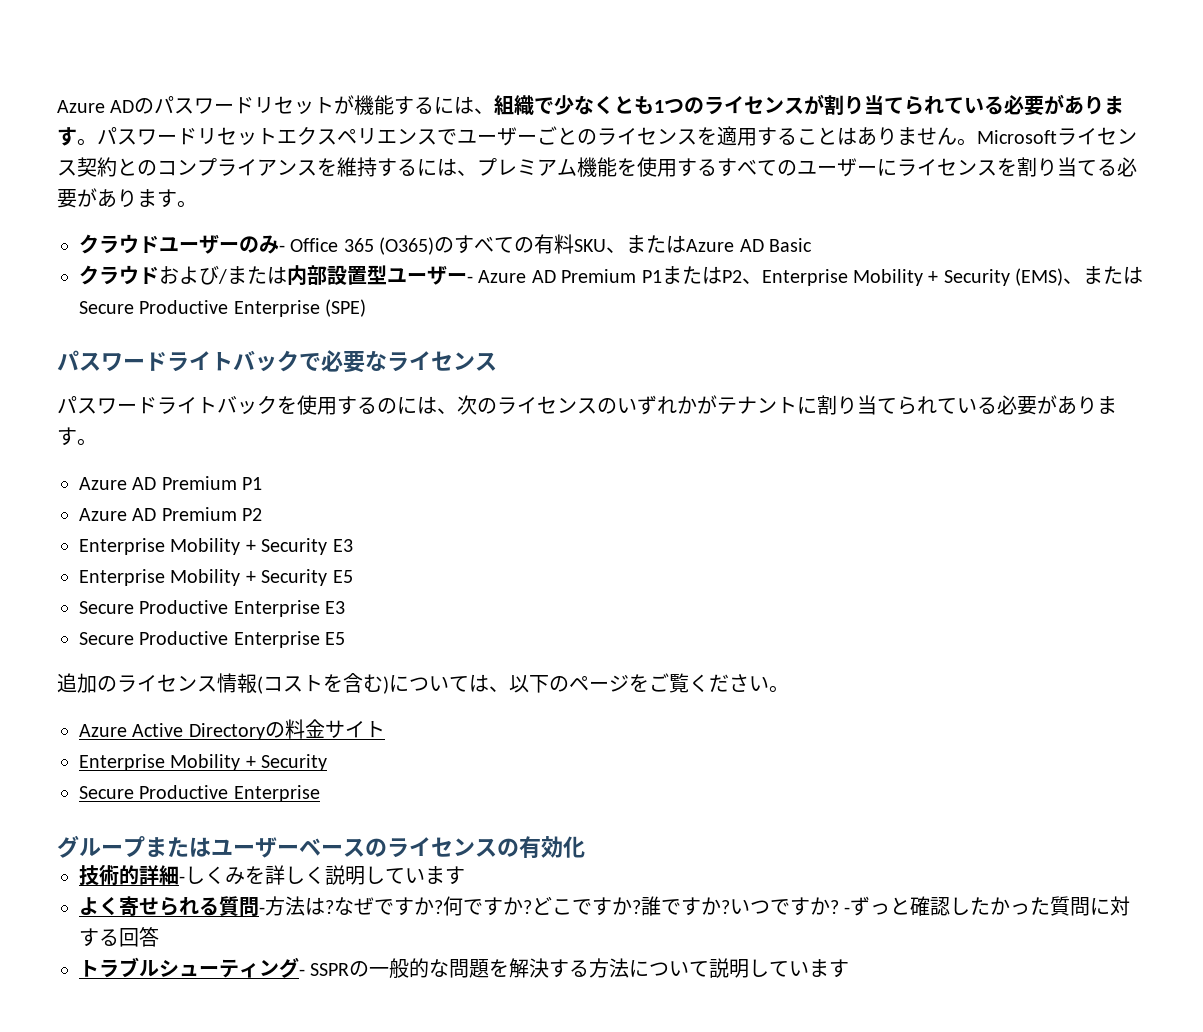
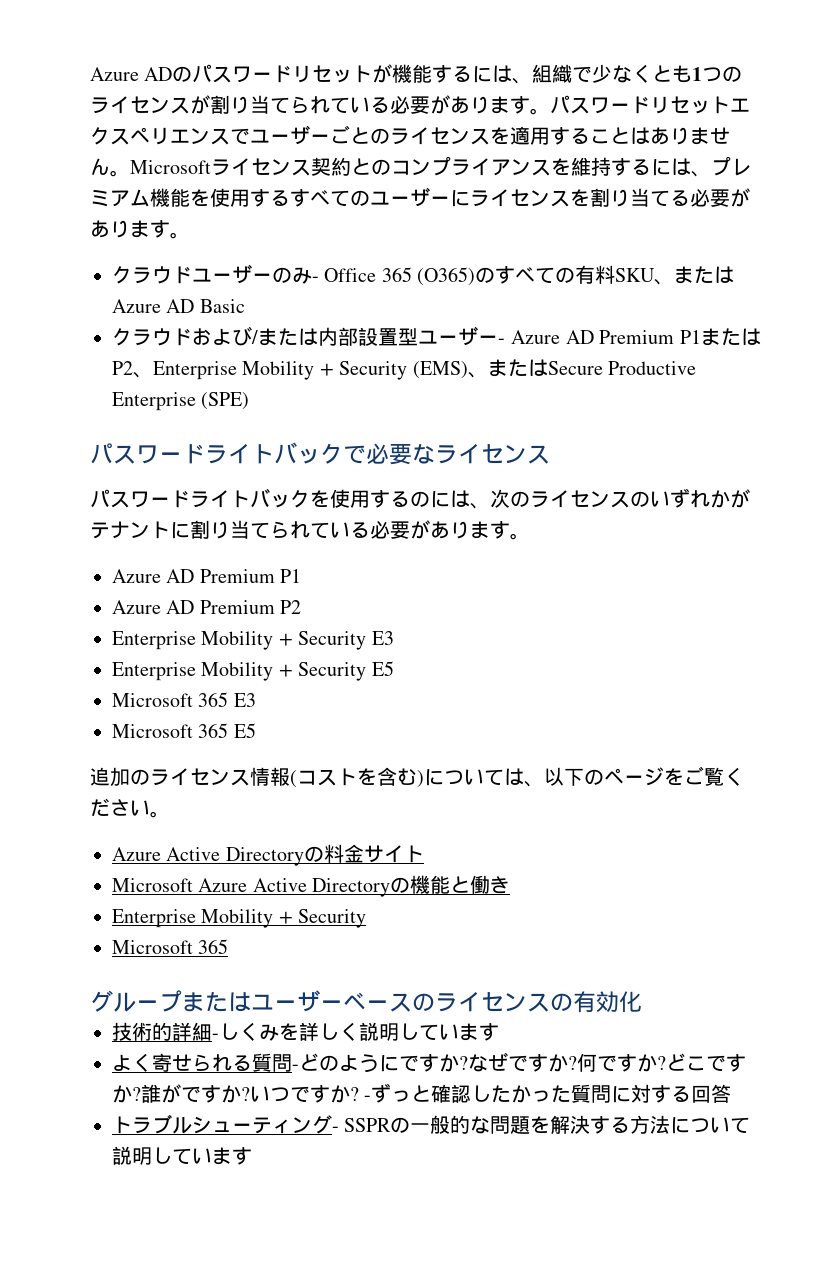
[79,600,346,617] [79,631,320,648] Secure Productive Enterprise E3 // Secure Productive Enterprise -> [112,692,256,707] [112,723,229,738] Microsoft 365 E3 // Microsoft 365
(385, 729) none -> [112,875,511,897] // Microsoft Azure Active Directoryの機能と働き
[79,785,320,802] Secure Productive Enterprise -> [112,939,229,954] Microsoft 365
[265,896,325,916] 方法は -> [299,1053,459,1073] どのようにですか
(661, 906) none -> [161,1084,181,1103] が

